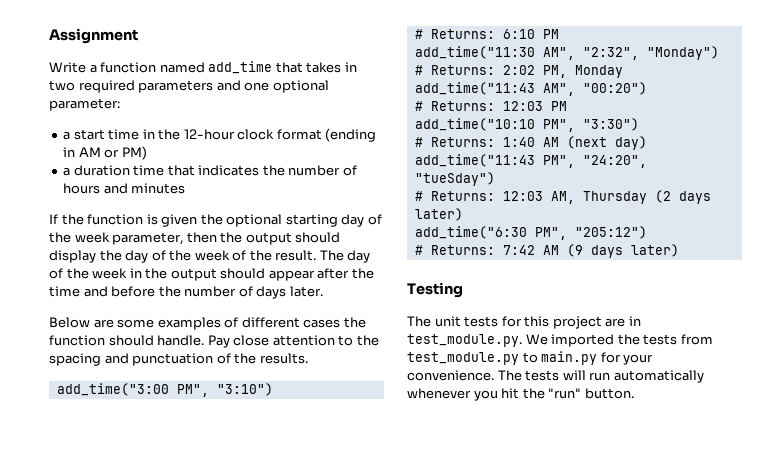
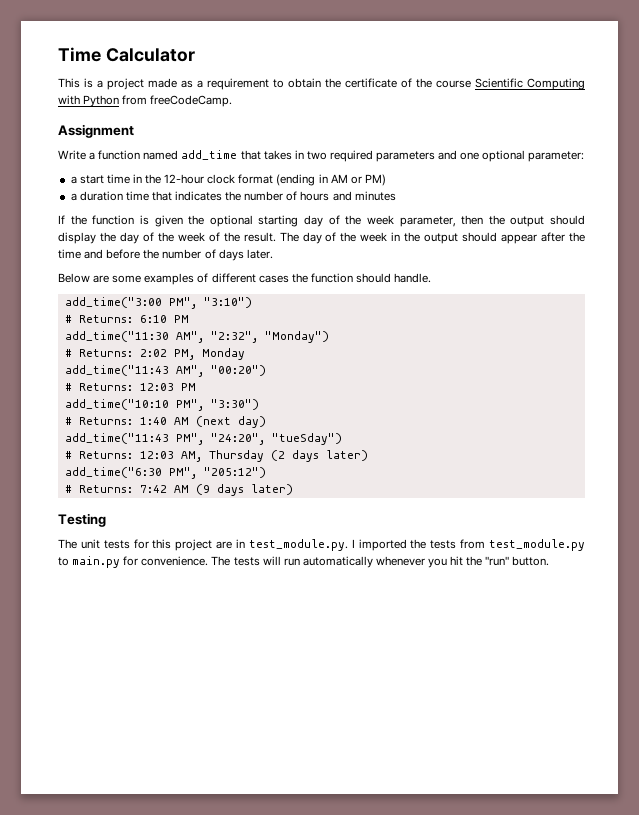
(49, 36) none -> [58,47,195,62] [58,78,585,90] [58,95,233,107] Time Calculator // This is a project made as a requirement to obtain the certificate of the course Scientific Computing with Python from freeCodeCamp. //
[207,335,379,348] [49,353,308,366] Pay close attention to the spacing and punctuation of the results. -> (432, 278) none
[525,334,548,345] We -> [351,539,355,548] I
[623,354,654,365] your -> (139, 561) none

